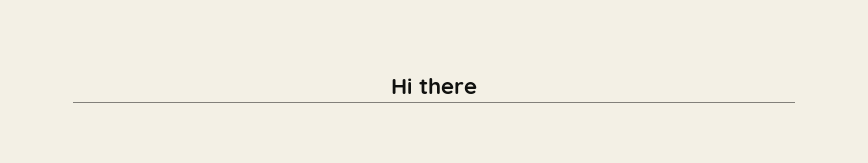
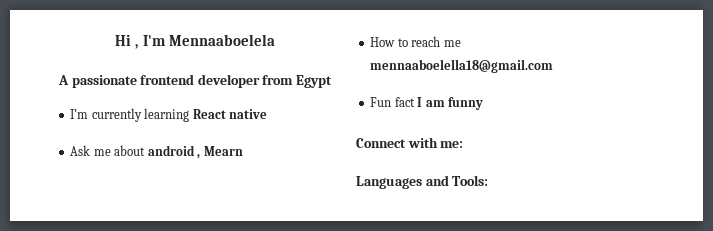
[418,78,477,94] there -> [135,34,275,49] [57,74,333,88] [70,108,268,122] [70,145,243,159] [370,36,461,47] [370,59,554,73] [370,97,484,110] [356,137,464,148] [356,175,489,189] , I'm Mennaaboelela // A passionate frontend developer from Egypt // I’m currently learning React native // Ask me about android , Mearn // How to reach me mennaaboelella18@gmail.com // Fun fact I am funny // Connect with me: // Languages and Tools:

